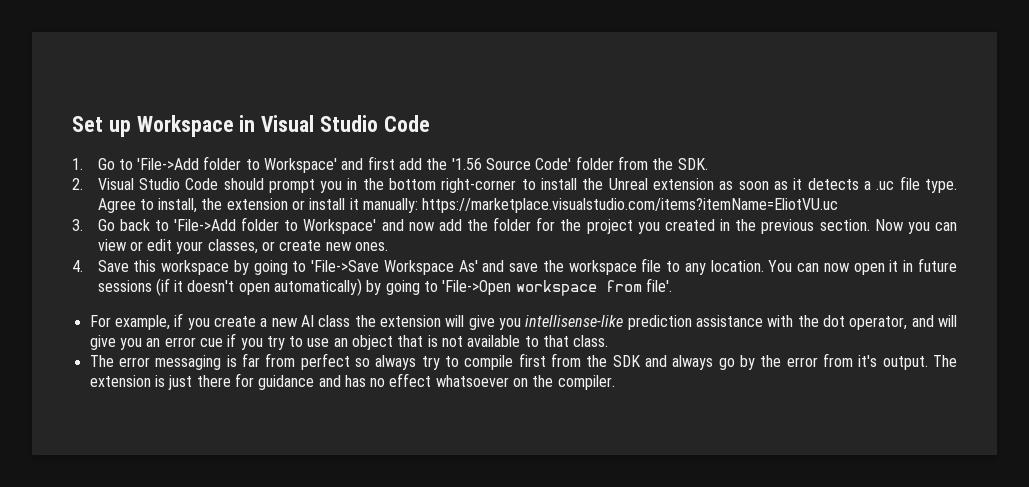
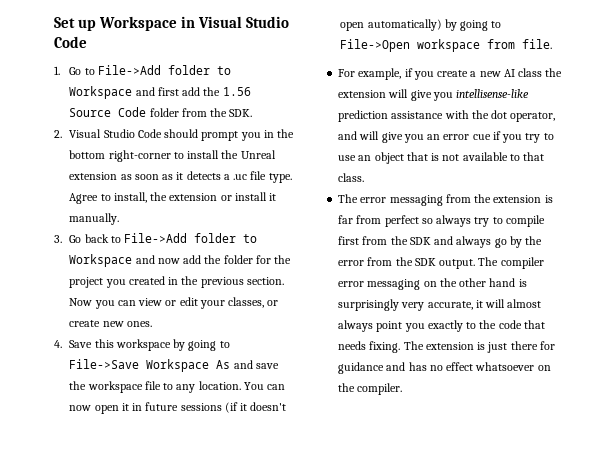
[137,156,338,173] 'File->Add folder to Workspace' -> [97,65,231,75] [69,86,133,99] File->Add folder to Workspace
[451,158,572,170] '1.56 Source Code' -> [222,87,251,96] [69,107,147,117] 1.56 Source Code
[363,198,839,213] manually: https://marketplace.visualstudio.com/items?itemName=EliotVU.uc -> [69,213,120,225] manually.
[173,217,377,234] 'File->Add folder to Workspace' -> [124,233,258,243] [69,254,133,267] File->Add folder to Workspace
[311,260,478,275] 'File->Save Workspace As' -> [69,359,231,372] File->Save Workspace As
[442,280,512,295] 'File->Open -> [340,39,411,52] File->Open
[646,278,673,292] file'. -> [522,39,553,49] file.
(222, 362) none -> [445,194,542,203] from the extension
[858,355,928,370] it's output. -> [395,257,544,269] [338,278,527,290] [338,299,542,311] [338,320,545,332] [338,341,401,353] the SDK output. The compiler error messaging on the other hand is surprisingly very accurate, it will almost always point you exactly to the code that needs fixing.

